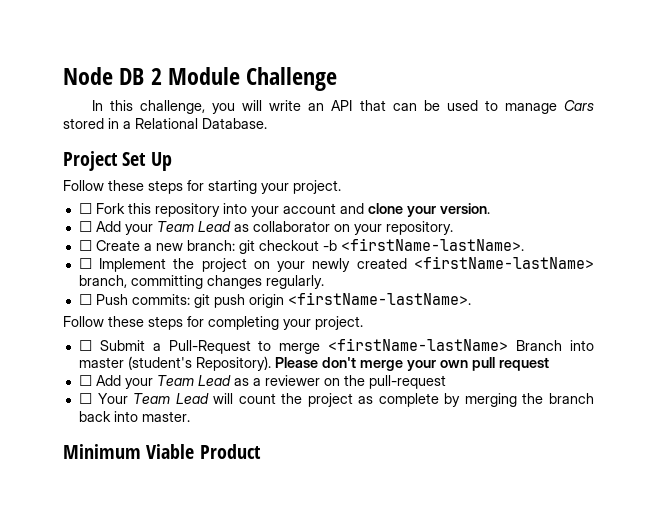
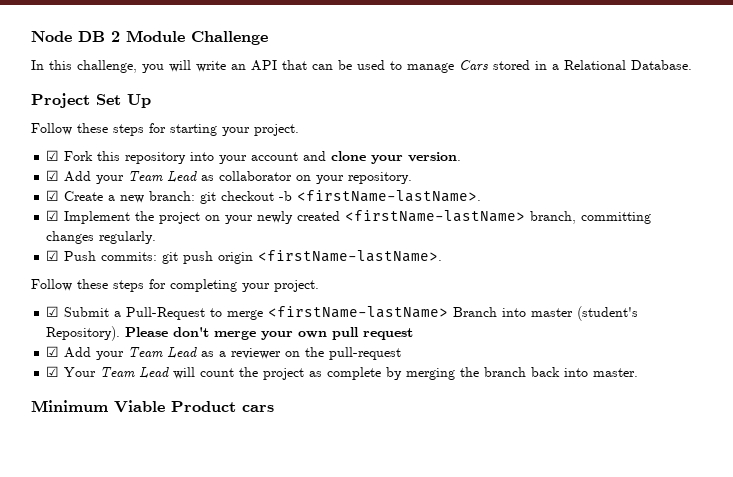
[78,203,92,214] ☐ -> [46,150,60,161] ☑
[78,221,92,232] ☐ -> [46,170,60,181] ☑
[78,240,92,251] ☐ -> [46,190,60,201] ☑
[78,258,92,269] ☐ -> [46,210,60,221] ☑
[78,294,92,305] ☐ -> [46,250,60,261] ☑
[78,340,92,351] ☐ -> [46,306,60,317] ☑
[78,375,92,386] ☐ -> [46,346,60,357] ☑
[78,393,92,404] ☐ -> [46,366,60,377] ☑
(261, 451) none -> [242,405,274,412] cars

